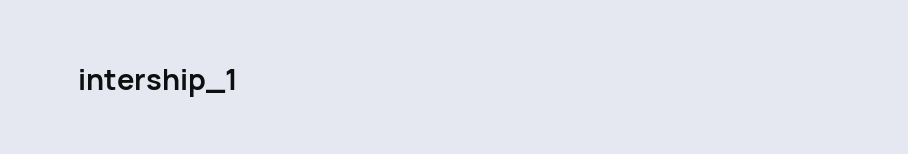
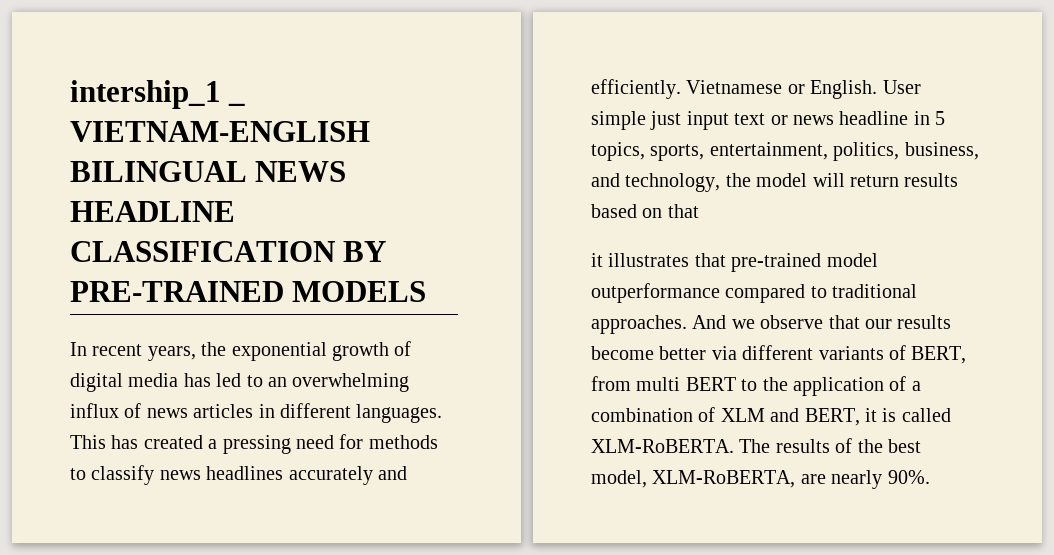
(238, 83) none -> [228,102,246,106] [70,121,370,142] [70,161,347,182] [70,201,235,222] [70,241,387,262] [70,281,427,302] [70,341,412,361] [70,373,410,392] [70,403,443,423] [70,434,438,454] [70,465,407,485] [591,79,921,99] [591,111,946,130] [591,142,979,161] [591,173,959,192] [591,204,699,218] [591,253,878,272] [591,283,918,303] [591,315,952,334] [591,345,967,364] [591,376,921,396] [591,407,951,426] [591,438,921,453] [591,470,930,489] _ VIETNAM-ENGLISH BILINGUAL NEWS HEADLINE CLASSIFICATION BY PRE-TRAINED MODELS // In recent years, the exponential growth of digital media has led to an overwhelming influx of news articles in different languages. This has created a pressing need for methods to classify news headlines accurately and efficiently. Vietnamese or English. User simple just input text or news headline in 5 topics, sports, entertainment, politics, business, and technology, the model will return results based on that // it illustrates that pre-trained model outperformance compared to traditional approaches. And we observe that our results become better via different variants of BERT, from multi BERT to the application of a combination of XLM and BERT, it is called XLM-RoBERTA. The results of the best model, XLM-RoBERTA, are nearly 90%.

